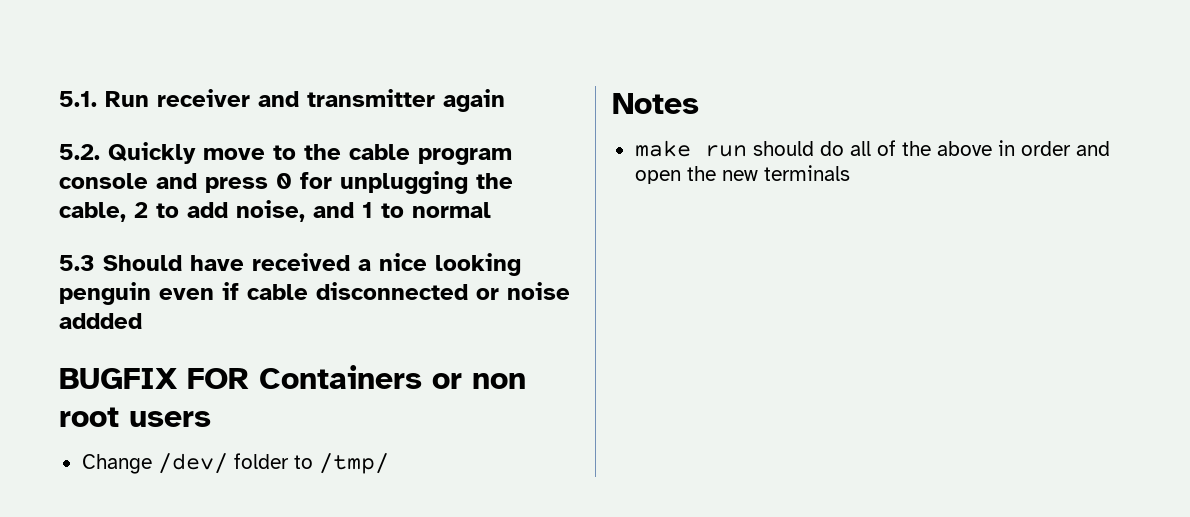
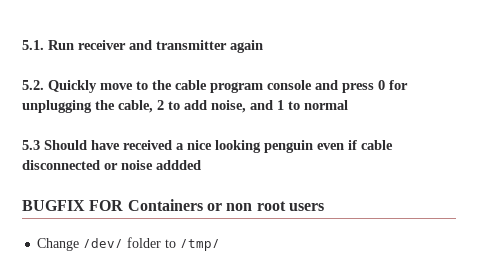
[612,93,699,114] [634,140,1110,157] [634,165,850,184] // Notes // make run should do all of the above in order and open the new terminals -> (221, 245) none

